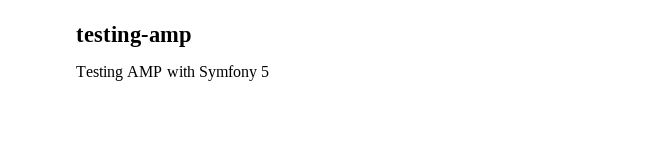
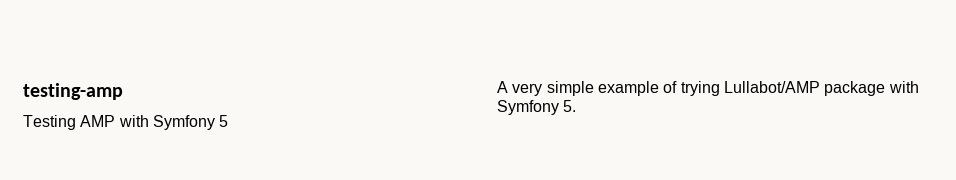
(270, 71) none -> [497,81,919,96] [497,100,577,115] // A very simple example of trying Lullabot/AMP package with Symfony 5.

